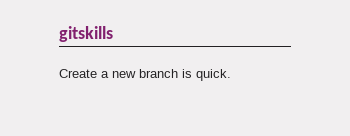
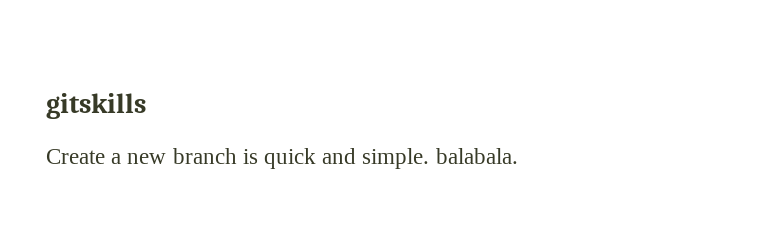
[196,69,231,81] quick. -> [264,148,518,169] quick and simple. balabala.

